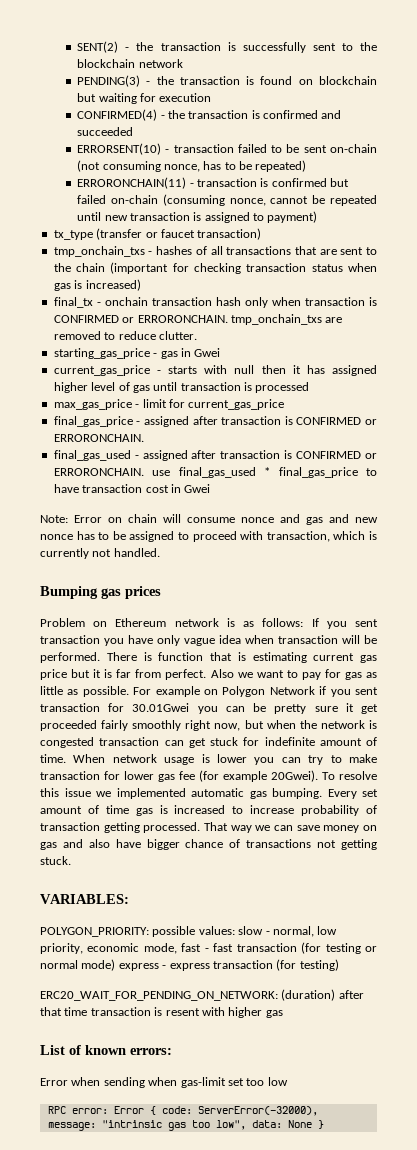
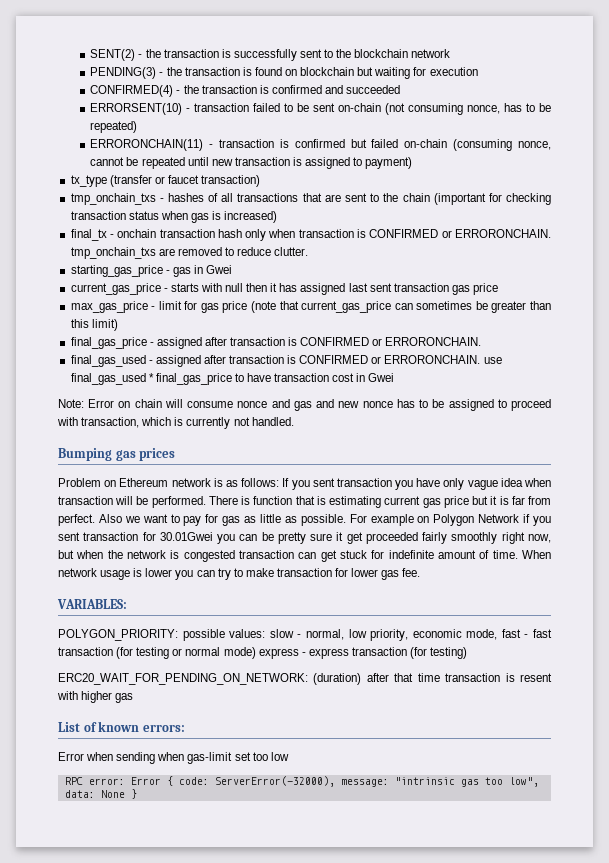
[53,382,310,393] [53,399,285,410] higher level of gas until transaction is processed // max_gas_price - limit for current_gas_price -> [348,283,499,295] [70,301,552,313] [70,319,118,331] last sent transaction gas price // max_gas_price - limit for gas price (note that current_gas_price can sometimes be greater than this limit)
[179,770,377,782] [40,788,378,799] [40,805,377,816] [40,822,377,833] [40,839,377,850] [40,856,71,865] fee (for example 20Gwei). To resolve this issue we implemented automatic gas bumping. Every set amount of time gas is increased to increase probability of transaction getting processed. That way we can save money on gas and also have bigger chance of transactions not getting stuck. -> [402,568,421,577] fee.

